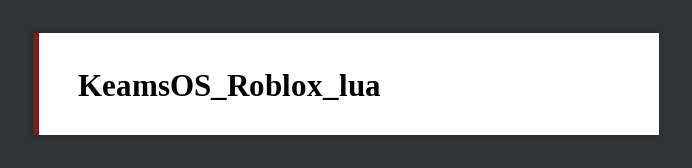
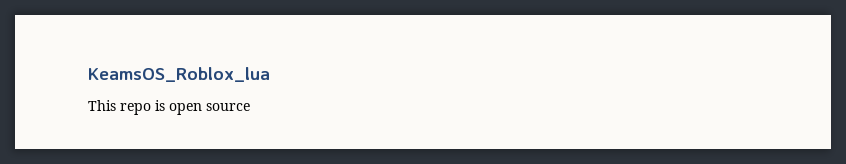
(381, 87) none -> [88,100,250,115] // This repo is open source

